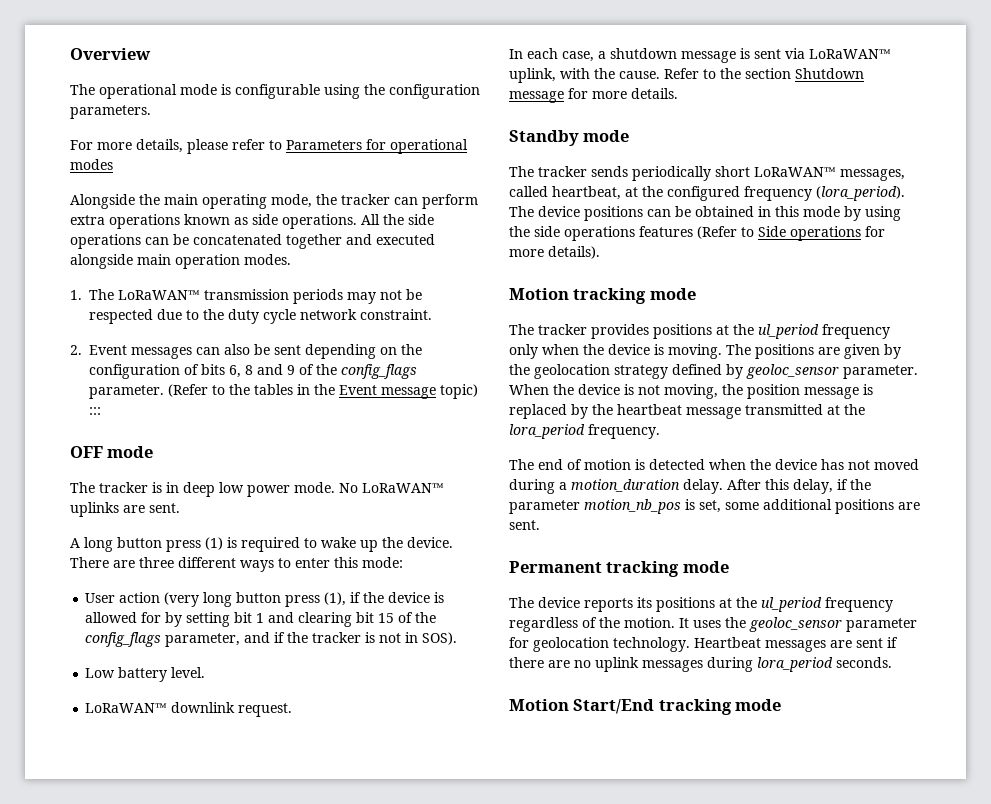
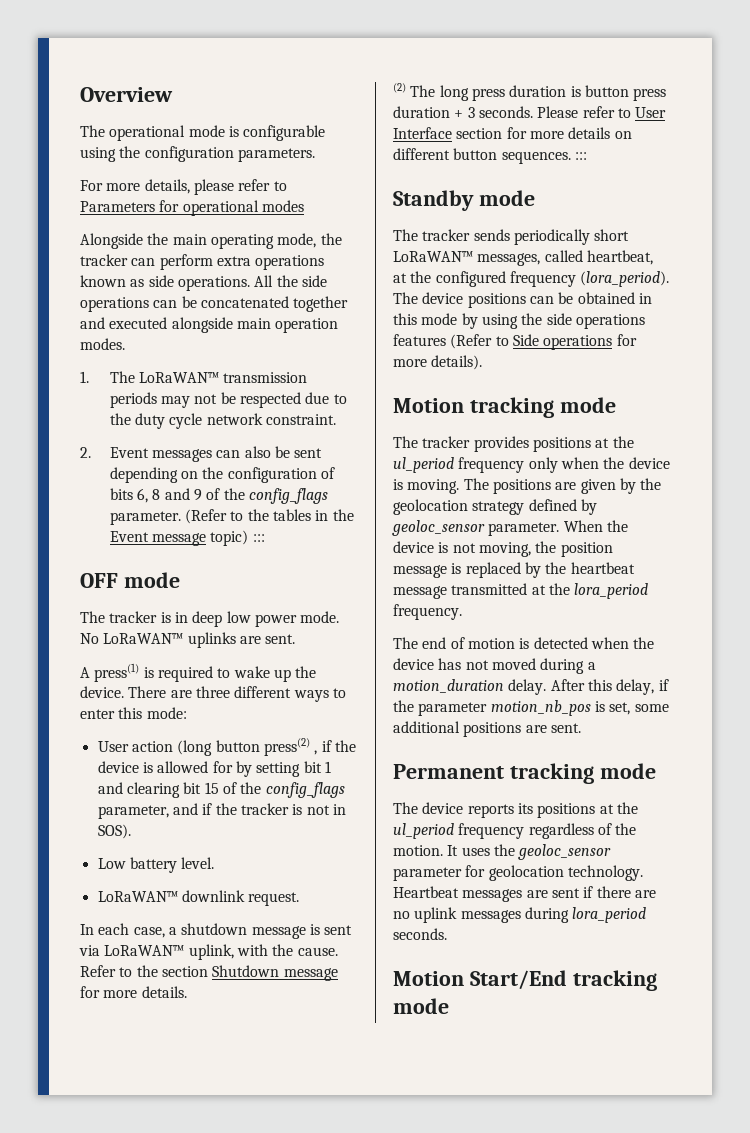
[84,537,223,552] long button press (1) -> [94,663,140,682] press(1)
[164,592,347,607] (very long button press (1), -> [177,738,318,756] (long button press(2) ,
(678, 93) none -> [393,83,667,101] [393,106,667,118] [393,127,632,139] [393,148,587,164] // (2) The long press duration is button press duration + 3 seconds. Please refer to User Interface section for more details on different button sequences. :::

